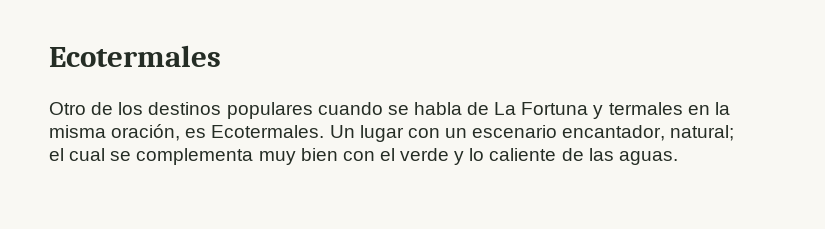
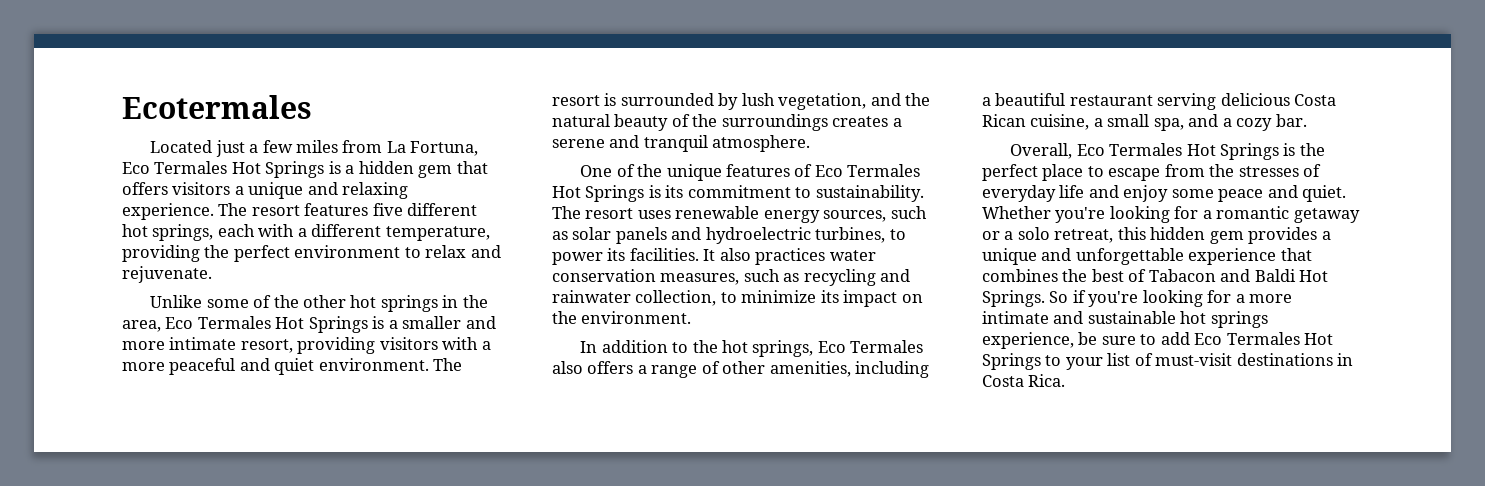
[49,102,730,119] [49,124,735,142] [49,148,678,165] Otro de los destinos populares cuando se habla de La Fortuna y termales en la misma oración, es Ecotermales. Un lugar con un escenario encantador, natural; el cual se complementa muy bien con el verde y lo caliente de las aguas. -> [150,140,479,157] [122,161,488,178] [122,182,409,199] [122,203,478,220] [122,224,490,241] [122,245,501,262] [122,266,212,283] [150,295,488,312] [122,316,496,333] [122,337,491,354] [122,358,463,375] [552,93,931,110] [552,114,902,131] [552,135,811,152] [580,164,921,181] [552,185,924,202] [552,206,927,223] [552,227,906,244] [552,248,876,265] [552,269,911,286] [552,290,923,307] [552,311,692,324] [580,340,924,357] [552,361,930,378] [982,93,1337,110] [982,114,1307,131] [1010,143,1325,160] [982,164,1322,181] [982,185,1347,202] [982,206,1360,223] [982,227,1331,244] [982,248,1312,265] [982,269,1329,282] [982,290,1293,307] [982,311,1268,328] [982,332,1334,349] [982,353,1354,370] [982,374,1066,387] Located just a few miles from La Fortuna, Eco Termales Hot Springs is a hidden gem that offers visitors a unique and relaxing experience. The resort features five different hot springs, each with a different temperature, providing the perfect environment to relax and rejuvenate. // Unlike some of the other hot springs in the area, Eco Termales Hot Springs is a smaller and more intimate resort, providing visitors with a more peaceful and quiet environment. The resort is surrounded by lush vegetation, and the natural beauty of the surroundings creates a serene and tranquil atmosphere. // One of the unique features of Eco Termales Hot Springs is its commitment to sustainability. The resort uses renewable energy sources, such as solar panels and hydroelectric turbines, to power its facilities. It also practices water conservation measures, such as recycling and rainwater collection, to minimize its impact on the environment. // In addition to the hot springs, Eco Termales also offers a range of other amenities, including a beautiful restaurant serving delicious Costa Rican cuisine, a small spa, and a cozy bar. // Overall, Eco Termales Hot Springs is the perfect place to escape from the stresses of everyday life and enjoy some peace and quiet. Whether you're looking for a romantic getaway or a solo retreat, this hidden gem provides a unique and unforgettable experience that combines the best of Tabacon and Baldi Hot Springs. So if you're looking for a more intimate and sustainable hot springs experience, be sure to add Eco Termales Hot Springs to your list of must-visit destinations in Costa Rica.

